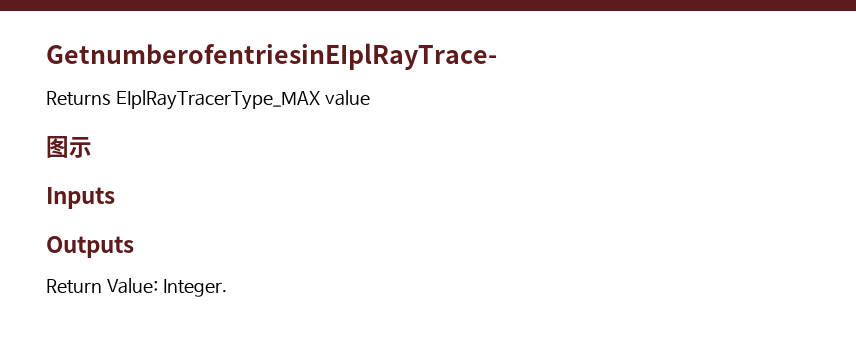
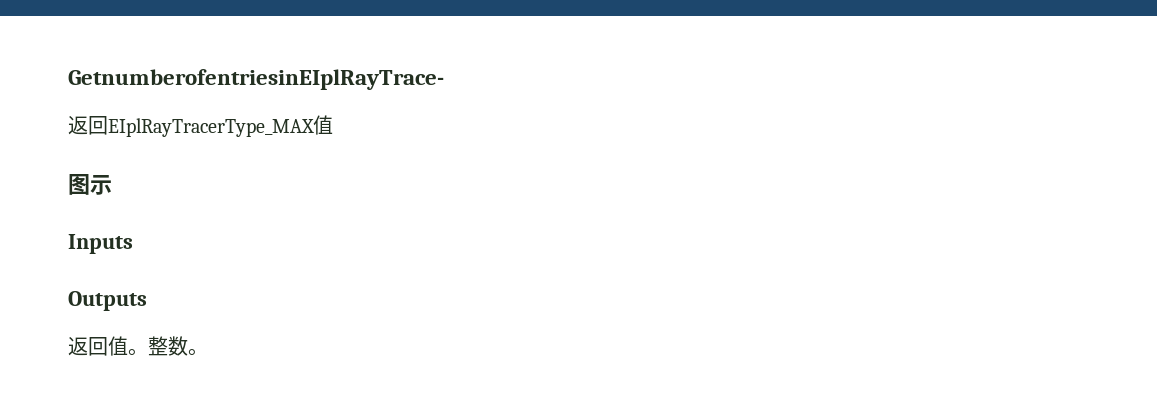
[46,90,370,110] Returns EIplRayTracerType_MAX value -> [68,115,333,137] 返回EIplRayTracerType_MAX值
[46,278,227,297] Return Value: Integer. -> [68,336,208,356] 返回值。整数。

